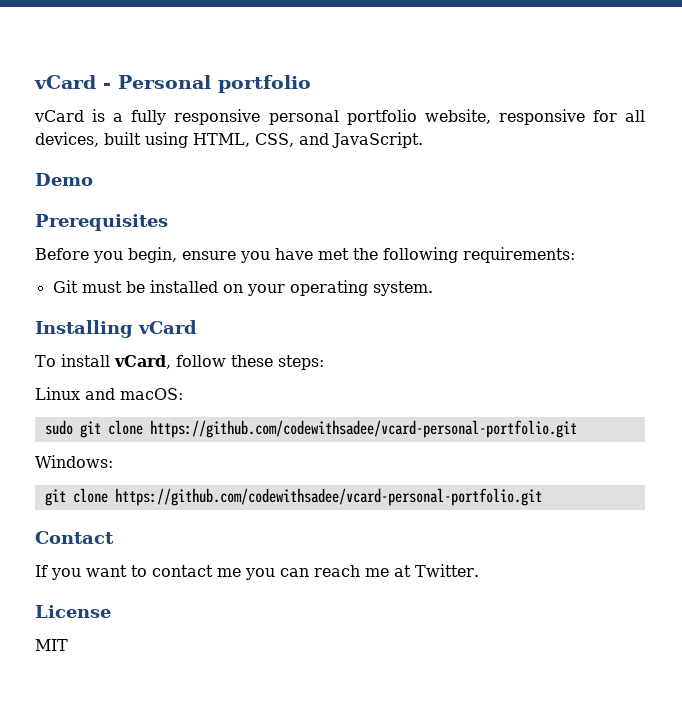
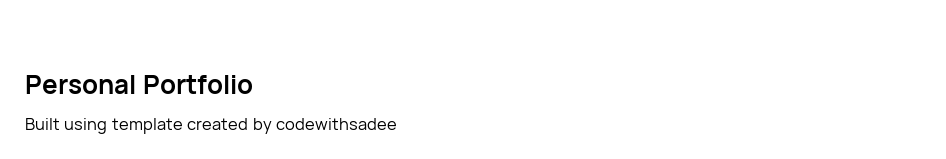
[34,75,311,93] [34,109,646,125] [35,132,423,148] [35,173,93,186] [35,214,168,231] [35,247,575,263] [52,280,433,296] [35,320,197,338] [35,354,324,370] [35,387,183,400] [44,420,577,438] [35,455,113,468] [44,488,542,506] [35,531,114,544] [35,564,479,580] [35,605,111,618] [35,639,68,651] vCard - Personal portfolio // vCard is a fully responsive personal portfolio website, responsive for all devices, built using HTML, CSS, and JavaScript. // Demo // Prerequisites // Before you begin, ensure you have met the following requirements: // Git must be installed on your operating system. // Installing vCard // To install vCard, follow these steps: // Linux and macOS: // sudo git clone https://github.com/codewithsadee/vcard-personal-portfolio.git // Windows: // git clone https://github.com/codewithsadee/vcard-personal-portfolio.git // Contact // If you want to contact me you can reach me at Twitter. // License // MIT -> [25,75,254,94] [25,118,398,134] Personal Portfolio // Built using template created by codewithsadee

